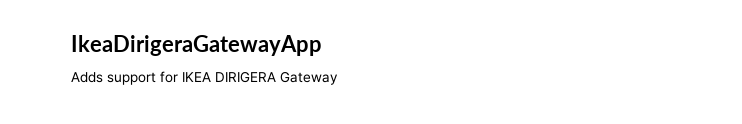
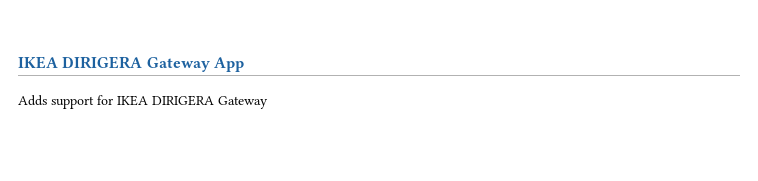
[71,35,322,56] IkeaDirigeraGatewayApp -> [18,56,244,72] IKEA DIRIGERA Gateway App

